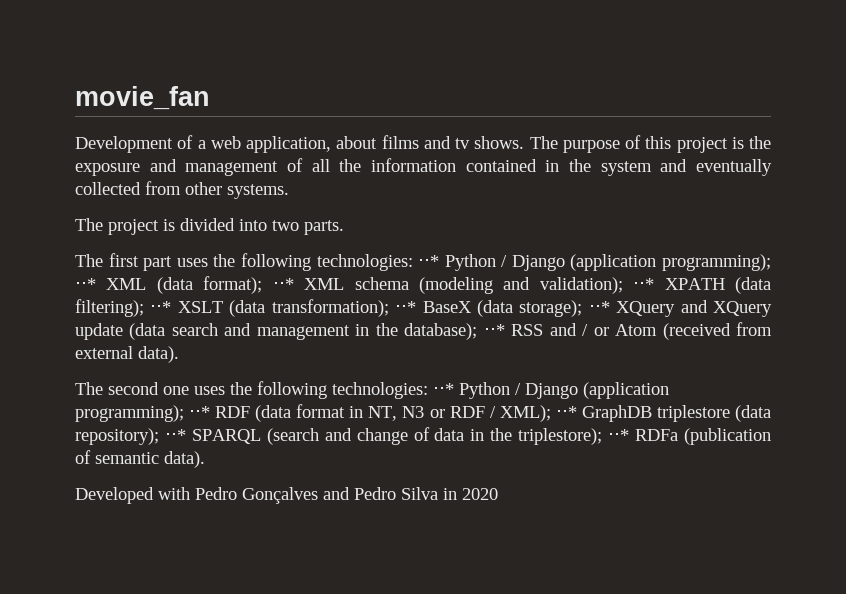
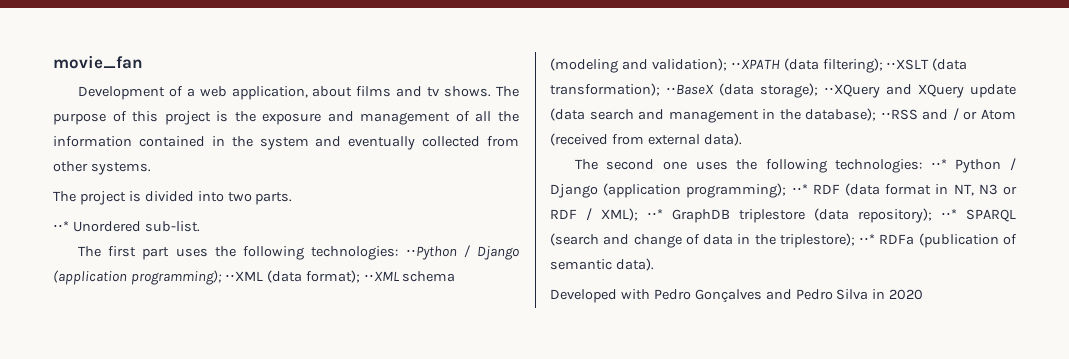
(344, 227) none -> [53,221,200,232] // ⋅⋅* Unordered sub-list.
[418,254,771,271] [75,276,771,294] [75,299,676,317] ⋅⋅* Python / Django (application programming); ⋅⋅* XML (data format); ⋅⋅* XML schema (modeling and validation); ⋅⋅* XPATH (data filtering); ⋅⋅* XSLT (data transformation); ⋅⋅* BaseX (data storage); ⋅⋅* XQuery -> [405,245,520,260] [53,270,456,285] [550,58,968,73] [550,83,880,98] ⋅⋅Python / Django (application programming); ⋅⋅XML (data format); ⋅⋅XML schema (modeling and validation); ⋅⋅XPATH (data filtering); ⋅⋅XSLT (data transformation); ⋅⋅BaseX (data storage); ⋅⋅XQuery
[483,324,544,336] ⋅⋅* RSS -> [880,109,918,120] ⋅⋅RSS

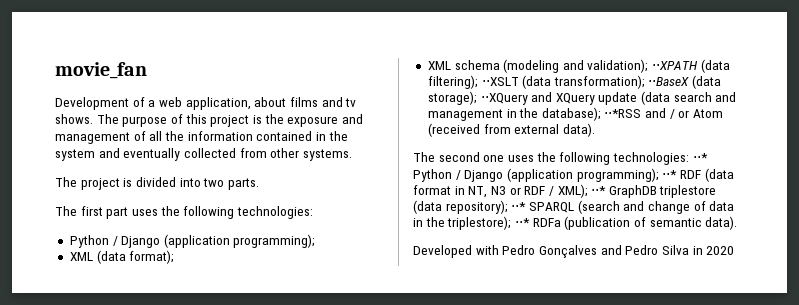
[53,221,200,232] // ⋅⋅* Unordered sub-list. -> (259, 184) none
[405,245,520,260] [53,270,263,285] ⋅⋅Python / Django (application programming); ⋅⋅XML -> [69,234,316,248] [69,252,93,261] // Python / Django (application programming); // XML
[363,271,400,281] ⋅⋅XML -> [427,61,451,70] // XML
[880,109,918,120] ⋅⋅RSS -> [604,109,642,118] ⋅⋅*RSS

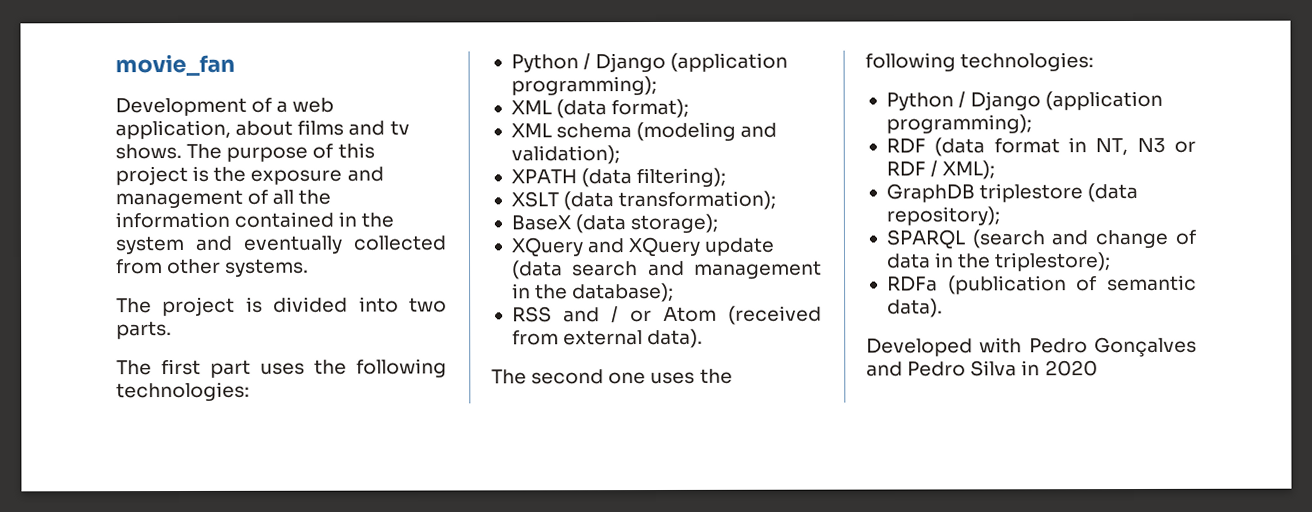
[652,61,699,70] ⋅⋅XPATH -> [510,169,577,184] // XPATH
[481,77,519,86] ⋅⋅XSLT -> [510,191,559,208] // XSLT
[648,77,690,86] ⋅⋅BaseX -> [510,215,571,231] // BaseX
[480,93,528,105] ⋅⋅XQuery -> [510,237,584,258] // XQuery
[604,109,642,118] ⋅⋅*RSS -> [511,306,552,323] // RSS
[692,153,708,162] [413,168,678,182] ⋅⋅* Python / Django (application programming); ⋅⋅* -> [885,90,1164,111] [885,114,1032,134] // Python / Django (application programming); //
[591,186,607,195] ⋅⋅* -> (996, 170) //
[511,202,527,211] ⋅⋅* -> (1000, 216) //
[514,218,530,227] ⋅⋅* -> (1112, 262) //

